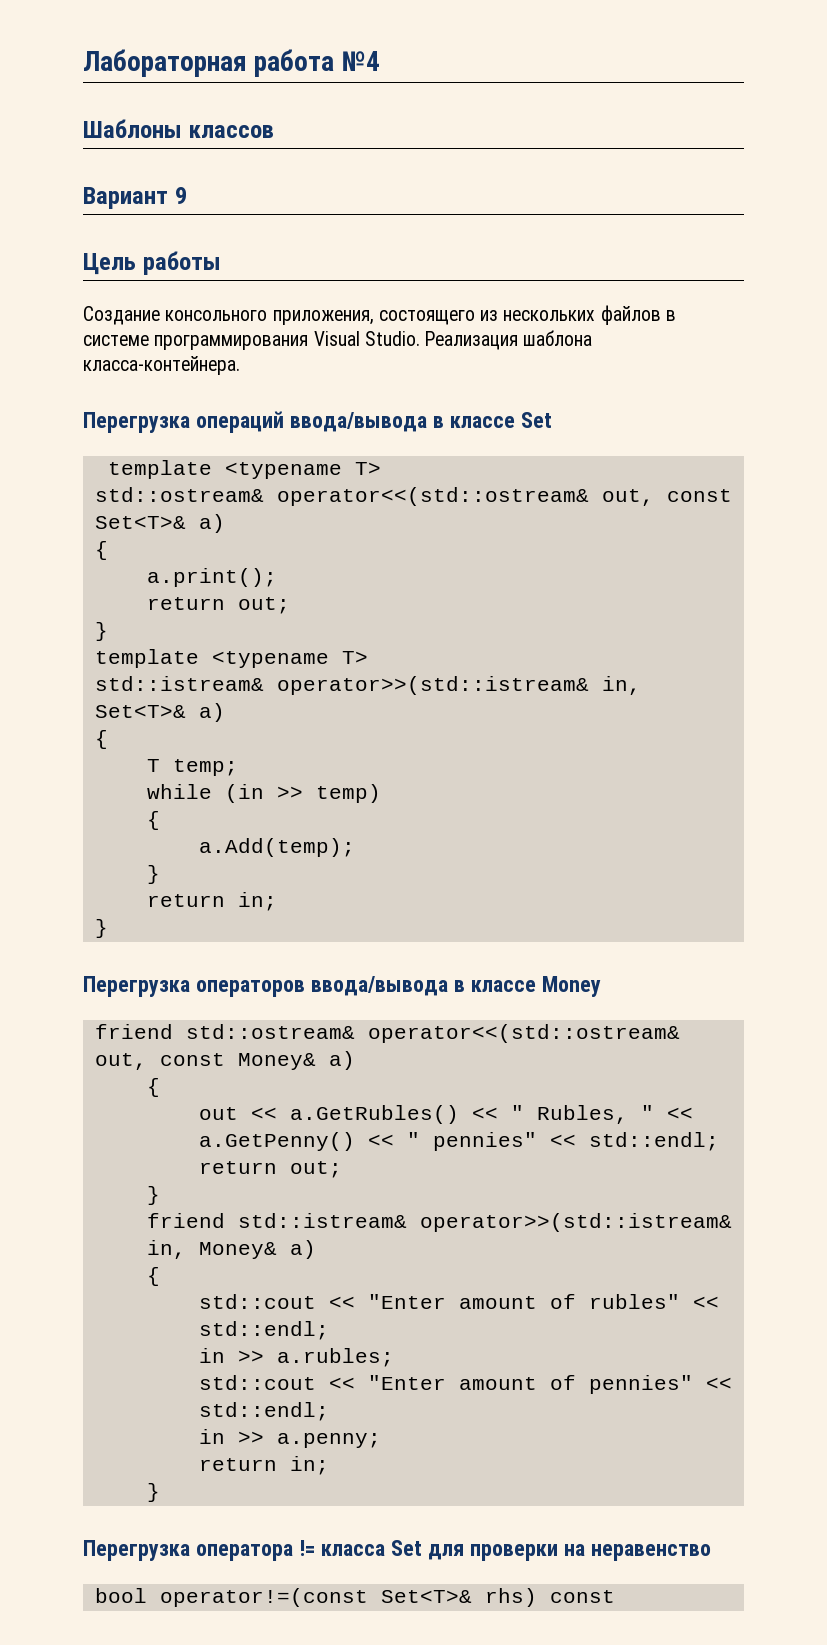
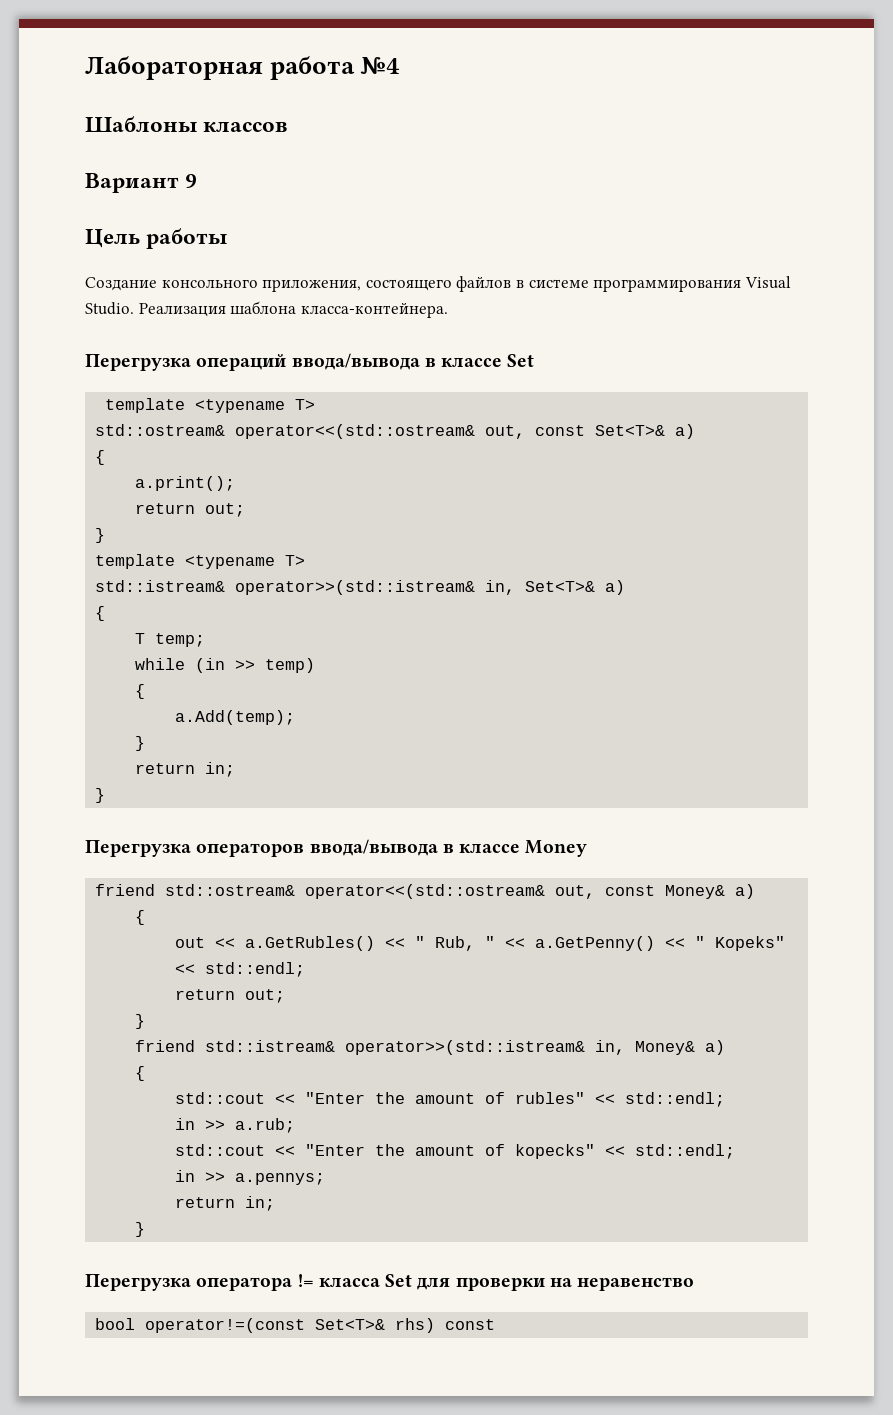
[480,310,596,321] из нескольких -> (452, 285) none
[536,1105,628,1124] Rubles, -> [435,936,476,951] Rub,
[432,1132,537,1151] pennies" -> [715,936,786,951] Kopeks"
(446, 1301) none -> [375,1092,406,1104] the
[276,1348,394,1367] [198,1375,732,1394] [198,1402,329,1421] [198,1429,381,1448] a.rubles; // std::cout << "Enter amount of pennies" << std::endl; // in >> a.penny; -> [235,1118,296,1133] [175,1144,736,1159] [175,1170,326,1185] a.rub; // std::cout << "Enter the amount of kopecks" << std::endl; // in >> a.pennys;

